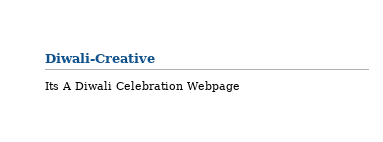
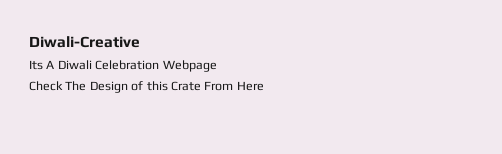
(240, 86) none -> [29,81,264,93] // Check The Design of this Crate From Here

